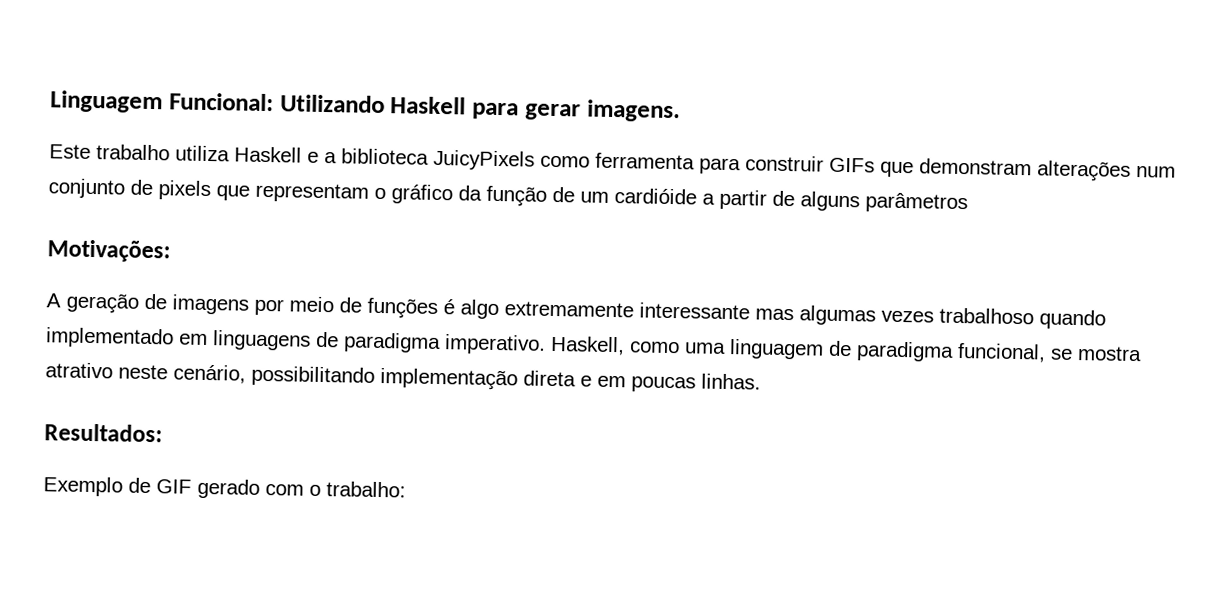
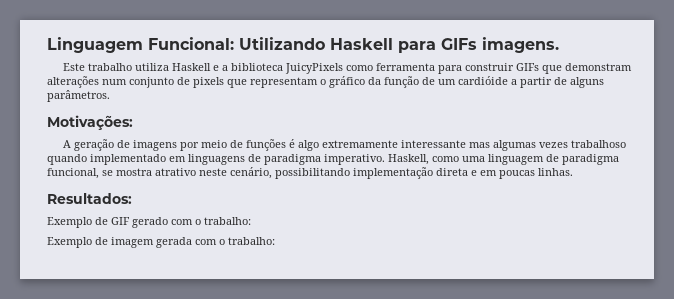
[524,103,581,121] gerar -> [441,38,477,50] GIFs
[865,192,968,214] parâmetros -> [47,90,110,102] parâmetros.
(406, 489) none -> [47,237,275,248] // Exemplo de imagem gerada com o trabalho:

